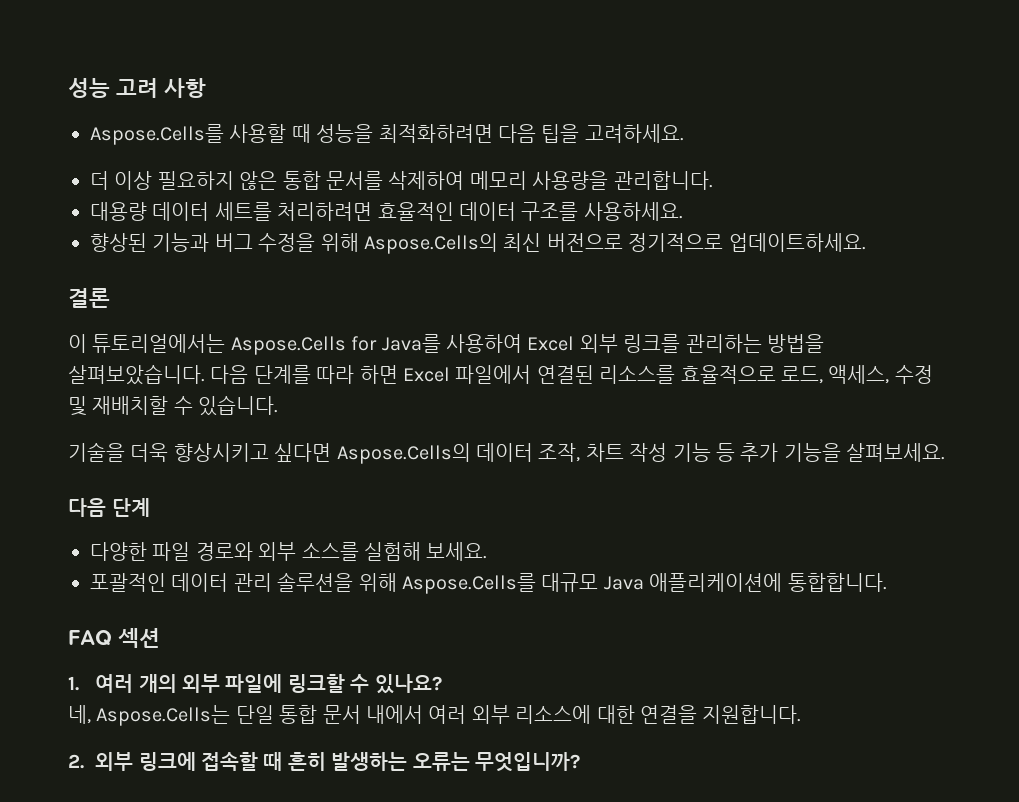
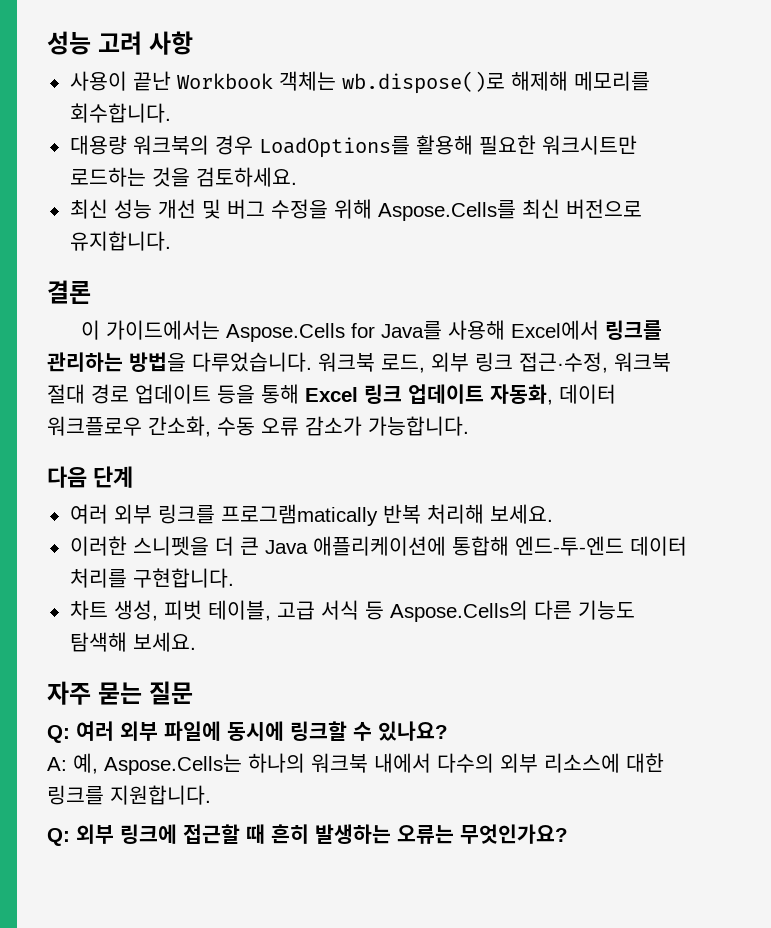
[90,124,684,145] [90,171,713,190] [90,202,683,221] [90,233,210,252] Aspose.Cells를 사용할 때 성능을 최적화하려면 다음 팁을 고려하세요. // 더 이상 필요하지 않은 통합 문서를 삭제하여 메모리 사용량을 관리합니다. // 대용량 데이터 세트를 처리하려면 효율적인 데이터 구조를 사용하세요. // 향상된 기능과 -> [69,71,650,94] [69,103,171,123] [69,135,637,158] [69,167,297,187] [69,199,221,219] 사용이 끝난 Workbook 객체는 wb.dispose()로 해제해 메모리를 회수합니다. // 대용량 워크북의 경우 LoadOptions를 활용해 필요한 워크시트만 로드하는 것을 검토하세요. // 최신 성능 개선 및
[364,233,498,254] Aspose.Cells의 -> [377,200,516,221] Aspose.Cells를
[628,233,866,252] 정기적으로 업데이트하세요. -> [69,231,171,251] 유지합니다.
[92,334,226,353] 튜토리얼에서는 -> [105,320,220,340] 가이드에서는
[445,334,824,353] [68,364,933,385] [68,395,279,416] [68,442,946,464] [68,498,150,517] [90,542,488,561] [90,572,887,594] [68,628,160,648] [68,674,177,693] 사용하여 Excel 외부 링크를 관리하는 방법을 살펴보았습니다. 다음 단계를 따라 하면 Excel 파일에서 연결된 리소스를 효율적으로 로드, 액세스, 수정 및 재배치할 수 있습니다. // 기술을 더욱 향상시키고 싶다면 Aspose.Cells의 데이터 조작, 차트 작성 기능 등 추가 기능을 살펴보세요. // 다음 단계 // 다양한 파일 경로와 외부 소스를 실험해 보세요. // 포괄적인 데이터 관리 솔루션을 위해 Aspose.Cells를 대규모 Java 애플리케이션에 통합합니다. // FAQ 섹션 // 1. 여러 개의 -> [447,320,662,340] [47,352,671,373] [47,384,616,405] [47,416,469,437] [47,466,133,488] [69,504,553,526] [69,536,687,556] [69,568,234,588] [69,600,635,622] [69,632,196,652] [47,681,193,705] [47,721,114,743] 사용해 Excel에서 링크를 관리하는 방법을 다루었습니다. 워크북 로드, 외부 링크 접근·수정, 워크북 절대 경로 업데이트 등을 통해 Excel 링크 업데이트 자동화, 데이터 워크플로우 간소화, 수동 오류 감소가 가능합니다. // 다음 단계 // 여러 외부 링크를 프로그램matically 반복 처리해 보세요. // 이러한 스니펫을 더 큰 Java 애플리케이션에 통합해 엔드‑투‑엔드 데이터 처리를 구현합니다. // 차트 생성, 피벗 테이블, 고급 서식 등 Aspose.Cells의 다른 기능도 탐색해 보세요. // 자주 묻는 질문 // Q: 여러
(283, 683) none -> [227,721,284,741] 동시에
[68,705,467,726] 네, Aspose.Cells는 단일 통합 문서 내에서 여러 -> [47,753,494,775] A: 예, Aspose.Cells는 하나의 워크북 내에서 다수의
[639,705,697,724] 연결을 -> [47,785,104,805] 링크를
[68,754,84,769] 2. -> [47,828,70,846] Q:
[201,752,259,771] 접속할 -> [183,824,240,844] 접근할
[475,752,581,772] 무엇입니까? -> [460,824,568,844] 무엇인가요?

